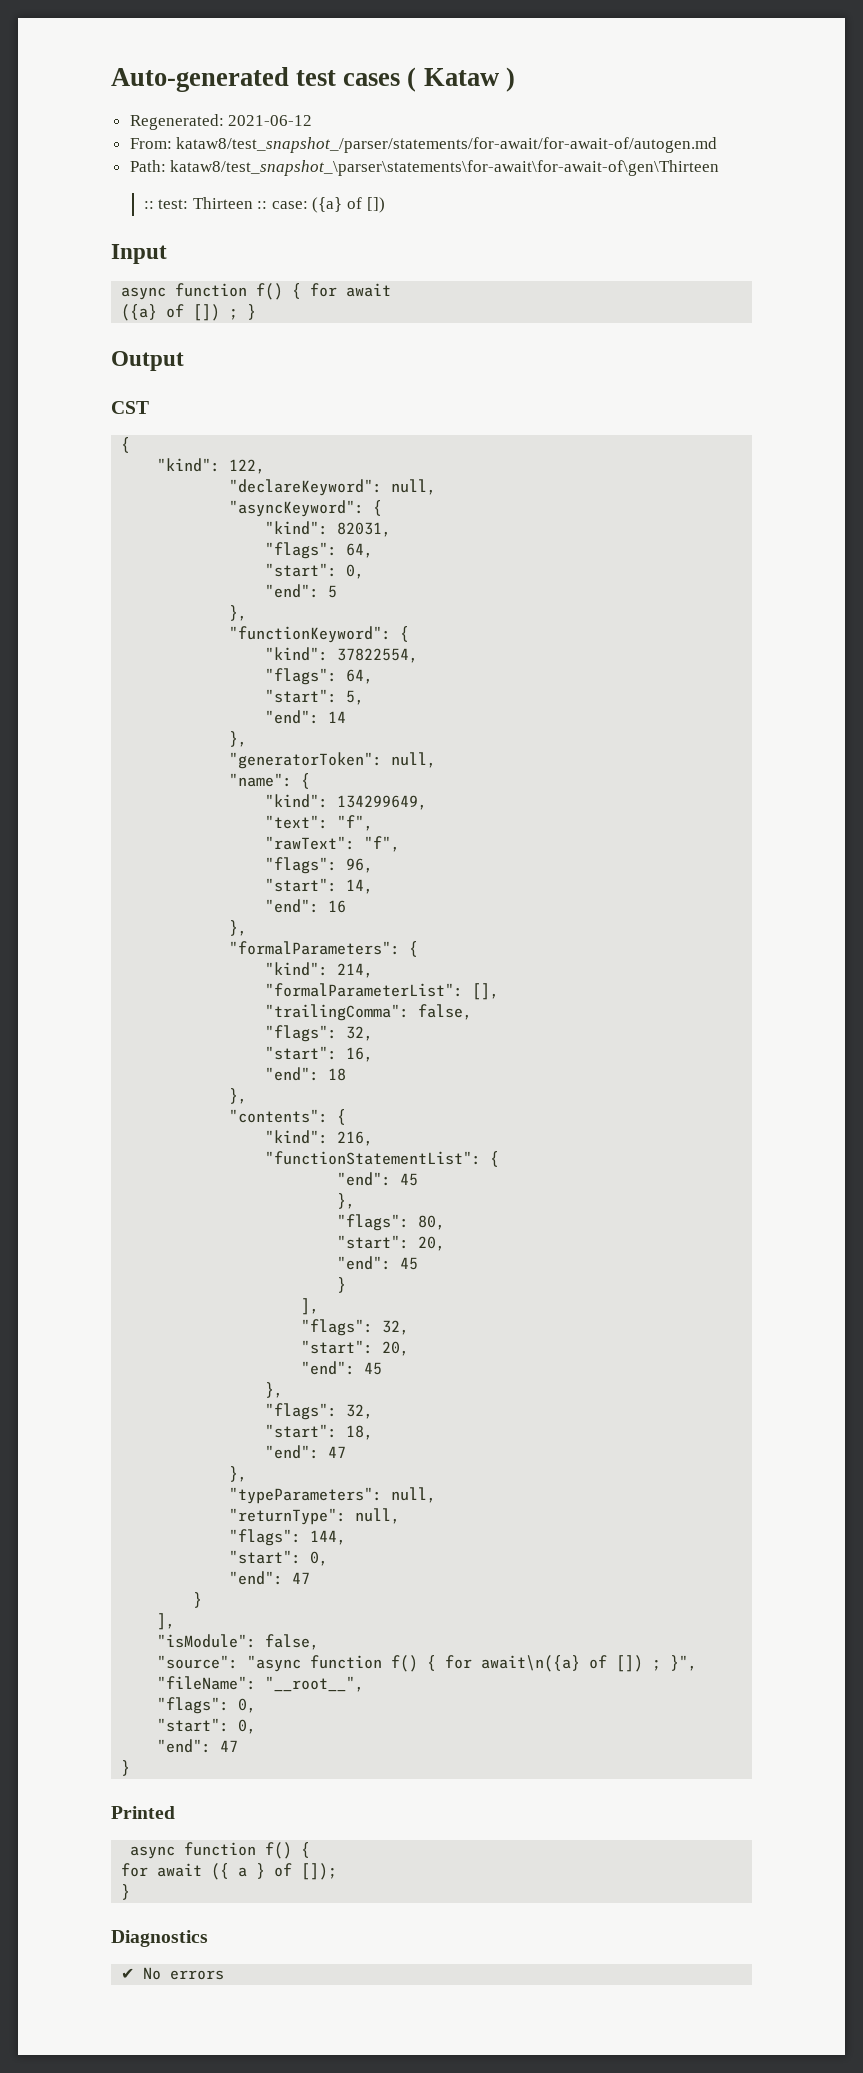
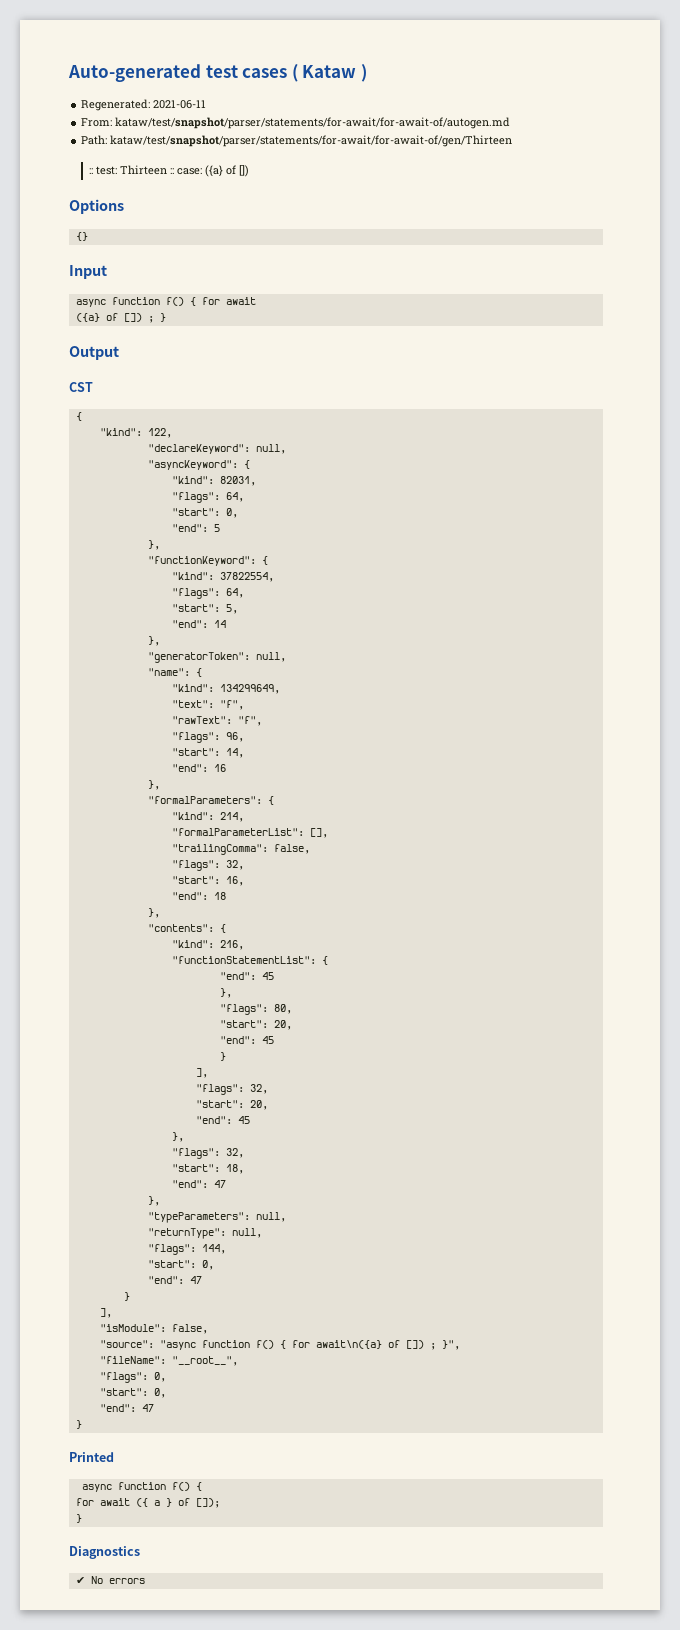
[228,115,313,126] 2021-06-12 -> [153,100,207,109] 2021-06-11
[176,137,718,153] kataw8/test_snapshot_/parser/statements/for-await/for-await-of/autogen.md -> [115,117,511,129] kataw/test/snapshot/parser/statements/for-await/for-await-of/autogen.md
[170,160,720,176] kataw8/test_snapshot_\parser\statements\for-await\for-await-of\gen\Thirteen -> [110,135,513,147] kataw/test/snapshot/parser/statements/for-await/for-await-of/gen/Thirteen
(385, 205) none -> [69,199,124,214] [75,232,88,241] // Options // {}

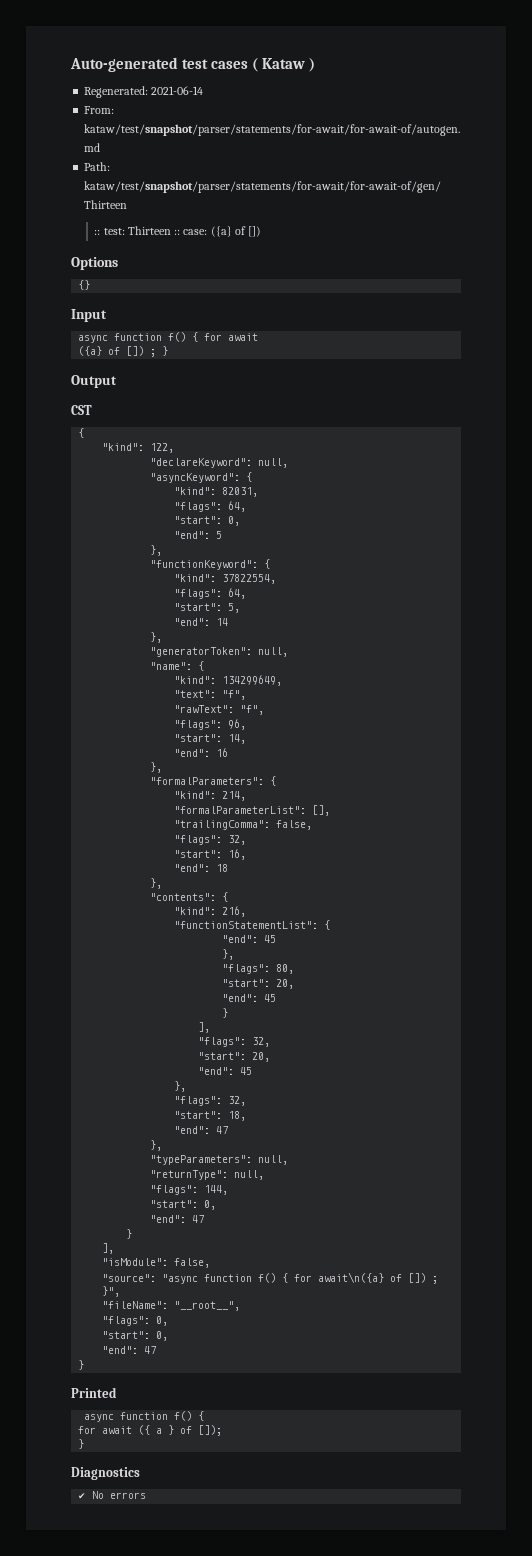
[153,100,207,109] 2021-06-11 -> [151,86,204,95] 2021-06-14

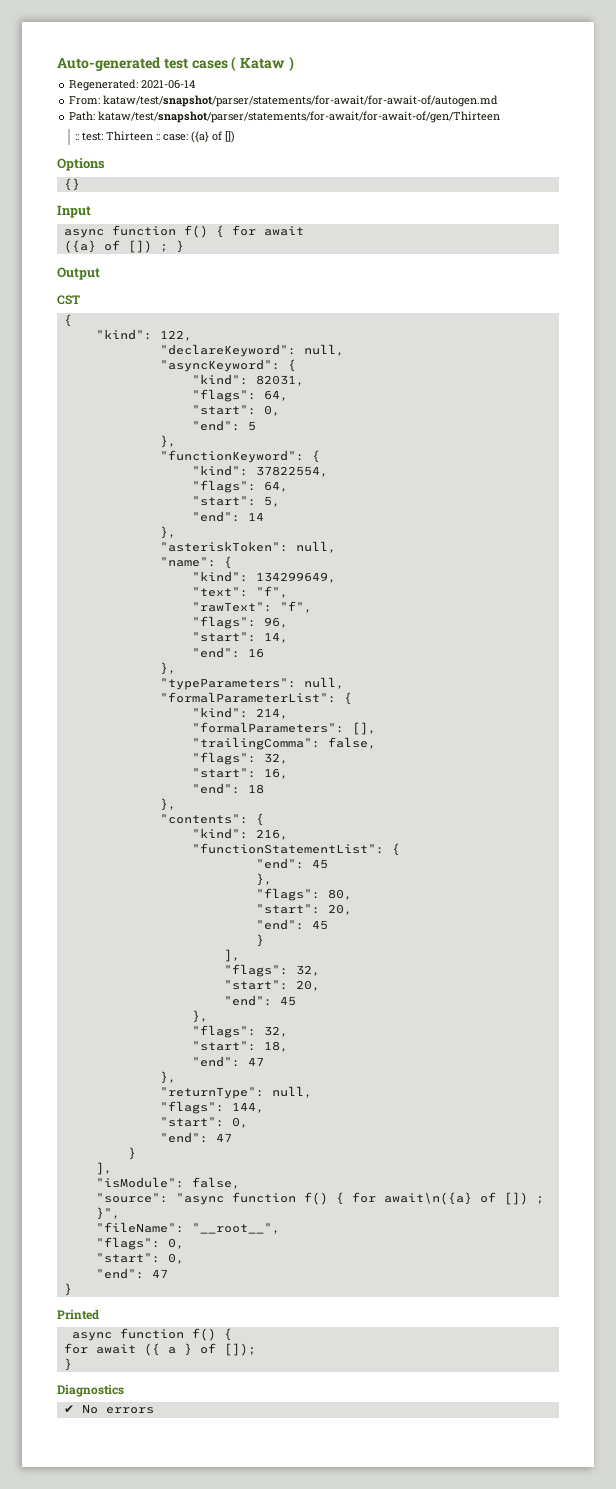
[150,647,253,657] "generatorToken": -> [159,541,288,552] "asteriskToken":
[150,777,265,785] "formalParameters": -> [159,677,344,690] [159,692,336,703] "typeParameters": null, // "formalParameterList":
[174,806,307,814] "formalParameterList": -> [191,722,344,733] "formalParameters":
[150,1155,289,1165] // "typeParameters": null, -> (176, 1077) none

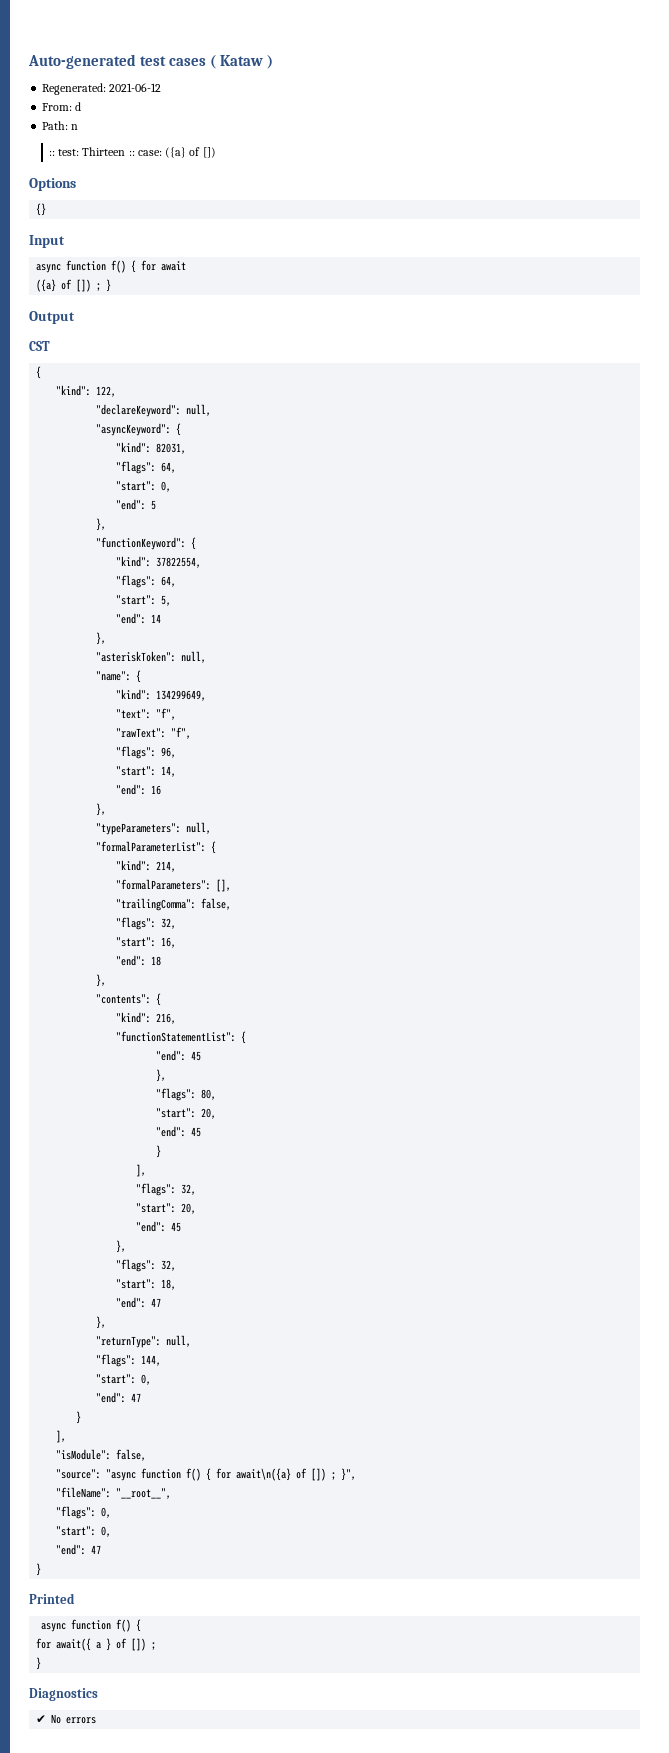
[141,80,196,89] 2021-06-14 -> [109,83,162,92] 2021-06-12
[103,95,499,107] kataw/test/snapshot/parser/statements/for-await/for-await-of/autogen.md -> [75,102,82,111] d
[98,111,501,123] kataw/test/snapshot/parser/statements/for-await/for-await-of/gen/Thirteen -> [71,124,79,130] n
[95,1343,160,1356] await ({ -> [56,1638,92,1651] await({
[223,1343,256,1356] []); -> [131,1638,157,1651] []) ;

